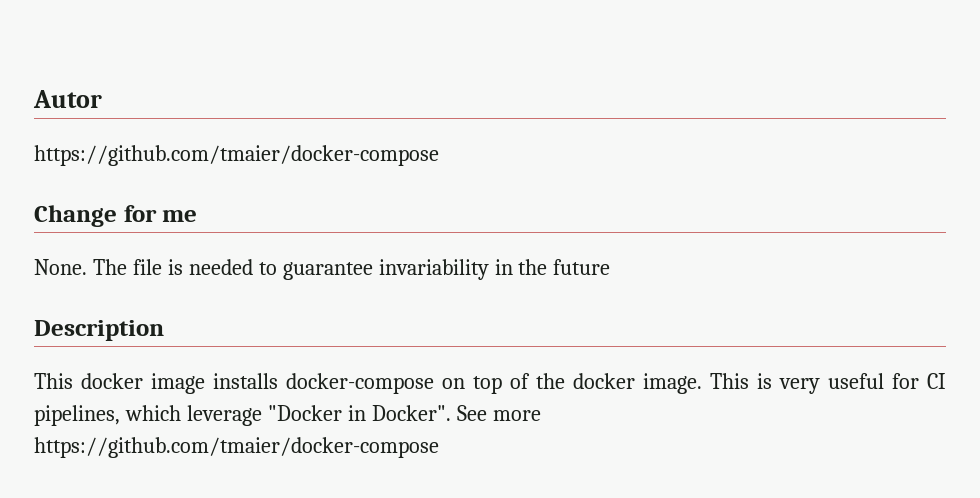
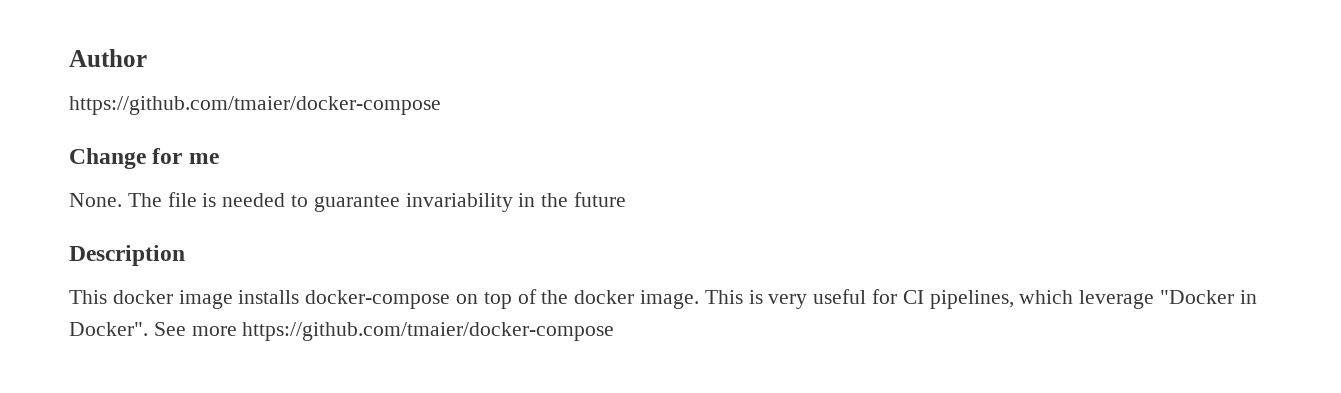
[33,90,102,108] Autor -> [69,49,147,67] Author

